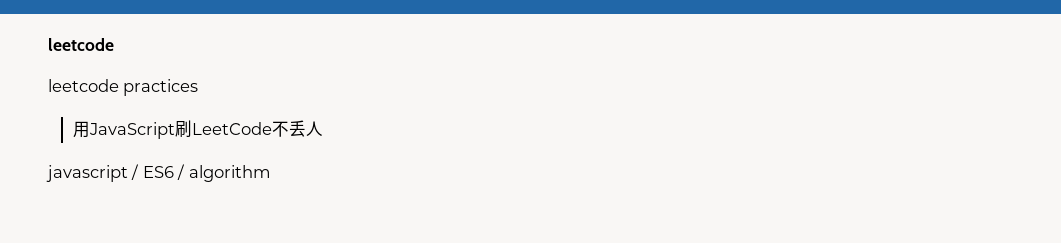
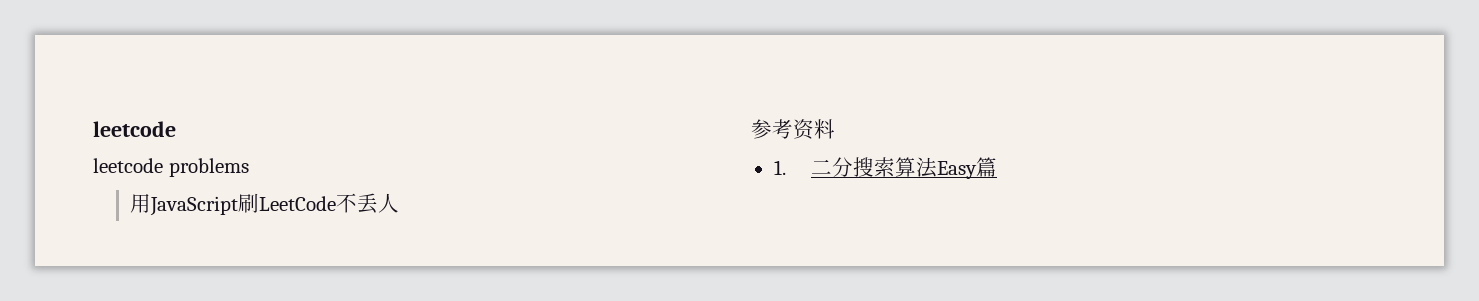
[123,79,199,96] practices -> [168,158,249,177] problems
[46,164,271,182] javascript / ES6 / algorithm -> [751,119,835,140] [773,157,997,179] 参考资料 // 1.二分搜索算法Easy篇

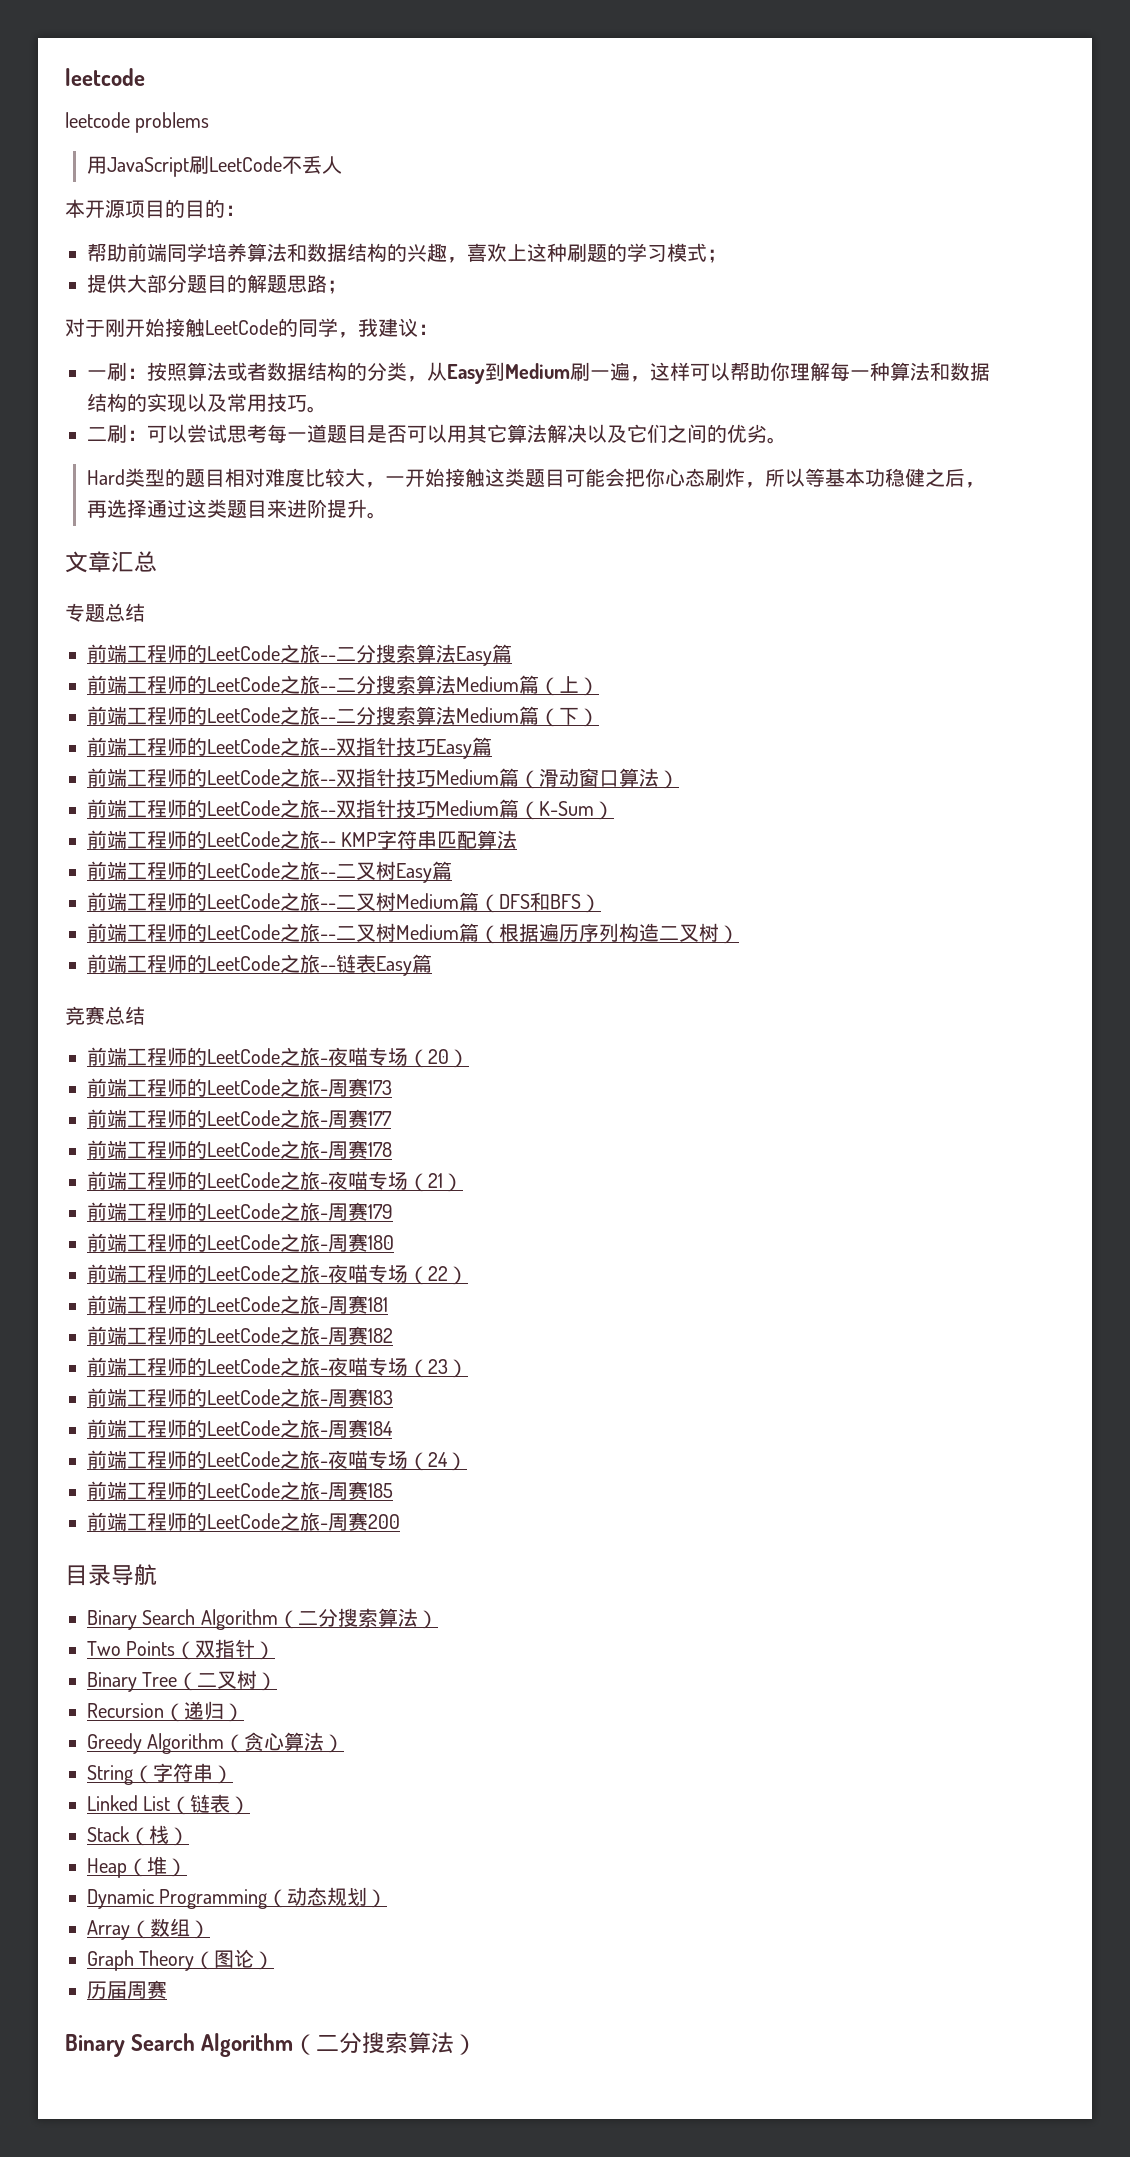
[751,119,835,140] [773,160,786,175] 参考资料 // 1. -> [65,199,245,218] [87,243,727,263] [87,274,347,294] [65,318,438,338] [87,362,990,384] [87,393,327,413] [87,424,787,444] [87,468,986,488] [87,499,388,519] [65,551,157,573] [65,603,145,622] [87,644,336,663] 本开源项目的目的： // 帮助前端同学培养算法和数据结构的兴趣，喜欢上这种刷题的学习模式； // 提供大部分题目的解题思路； // 对于刚开始接触LeetCode的同学，我建议： // 一刷：按照算法或者数据结构的分类，从Easy到Medium刷一遍，这样可以帮助你理解每一种算法和数据结构的实现以及常用技巧。 // 二刷：可以尝试思考每一道题目是否可以用其它算法解决以及它们之间的优劣。 // Hard类型的题目相对难度比较大，一开始接触这类题目可能会把你心态刷炸，所以等基本功稳健之后，再选择通过这类题目来进阶提升。 // 文章汇总 // 专题总结 // 前端工程师的LeetCode之旅--
(997, 167) none -> [87,675,599,696] [87,706,599,727] [87,737,492,759] [87,768,679,789] [87,799,614,820] [87,830,518,849] [87,861,452,883] [87,892,601,913] [87,923,739,944] [87,954,432,976] [65,1006,145,1025] [87,1047,469,1068] [87,1078,392,1097] [87,1109,392,1128] [87,1140,392,1159] [87,1171,463,1192] [87,1202,393,1221] [87,1233,394,1252] [87,1264,468,1285] [87,1295,388,1314] [87,1326,393,1345] [87,1357,468,1378] [87,1388,393,1407] [87,1419,393,1438] [87,1450,467,1471] [87,1481,393,1500] [87,1512,400,1531] [65,1564,157,1586] [87,1608,438,1630] [87,1639,276,1660] [87,1670,278,1692] [87,1701,244,1722] [87,1732,345,1754] [87,1763,233,1785] [87,1794,251,1815] [87,1825,189,1846] [87,1856,187,1878] [87,1887,388,1909] [87,1918,210,1940] [87,1949,275,1971] [87,1980,167,1999] [65,2032,478,2057] // 前端工程师的LeetCode之旅--二分搜索算法Medium篇（上） // 前端工程师的LeetCode之旅--二分搜索算法Medium篇（下） // 前端工程师的LeetCode之旅--双指针技巧Easy篇 // 前端工程师的LeetCode之旅--双指针技巧Medium篇（滑动窗口算法） // 前端工程师的LeetCode之旅--双指针技巧Medium篇（K-Sum） // 前端工程师的LeetCode之旅-- KMP字符串匹配算法 // 前端工程师的LeetCode之旅--二叉树Easy篇 // 前端工程师的LeetCode之旅--二叉树Medium篇（DFS和BFS） // 前端工程师的LeetCode之旅--二叉树Medium篇（根据遍历序列构造二叉树） // 前端工程师的LeetCode之旅--链表Easy篇 // 竞赛总结 // 前端工程师的LeetCode之旅-夜喵专场（20） // 前端工程师的LeetCode之旅-周赛173 // 前端工程师的LeetCode之旅-周赛177 // 前端工程师的LeetCode之旅-周赛178 // 前端工程师的LeetCode之旅-夜喵专场（21） // 前端工程师的LeetCode之旅-周赛179 // 前端工程师的LeetCode之旅-周赛180 // 前端工程师的LeetCode之旅-夜喵专场（22） // 前端工程师的LeetCode之旅-周赛181 // 前端工程师的LeetCode之旅-周赛182 // 前端工程师的LeetCode之旅-夜喵专场（23） // 前端工程师的LeetCode之旅-周赛183 // 前端工程师的LeetCode之旅-周赛184 // 前端工程师的LeetCode之旅-夜喵专场（24） // 前端工程师的LeetCode之旅-周赛185 // 前端工程师的LeetCode之旅-周赛200 // 目录导航 // Binary Search Algorithm（二分搜索算法） // Two Points（双指针） // Binary Tree（二叉树） // Recursion（递归） // Greedy Algorithm（贪心算法） // String（字符串） // Linked List（链表） // Stack（栈） // Heap（堆） // Dynamic Programming（动态规划） // Array（数组） // Graph Theory（图论） // 历届周赛 // Binary Search Algorithm（二分搜索算法）

